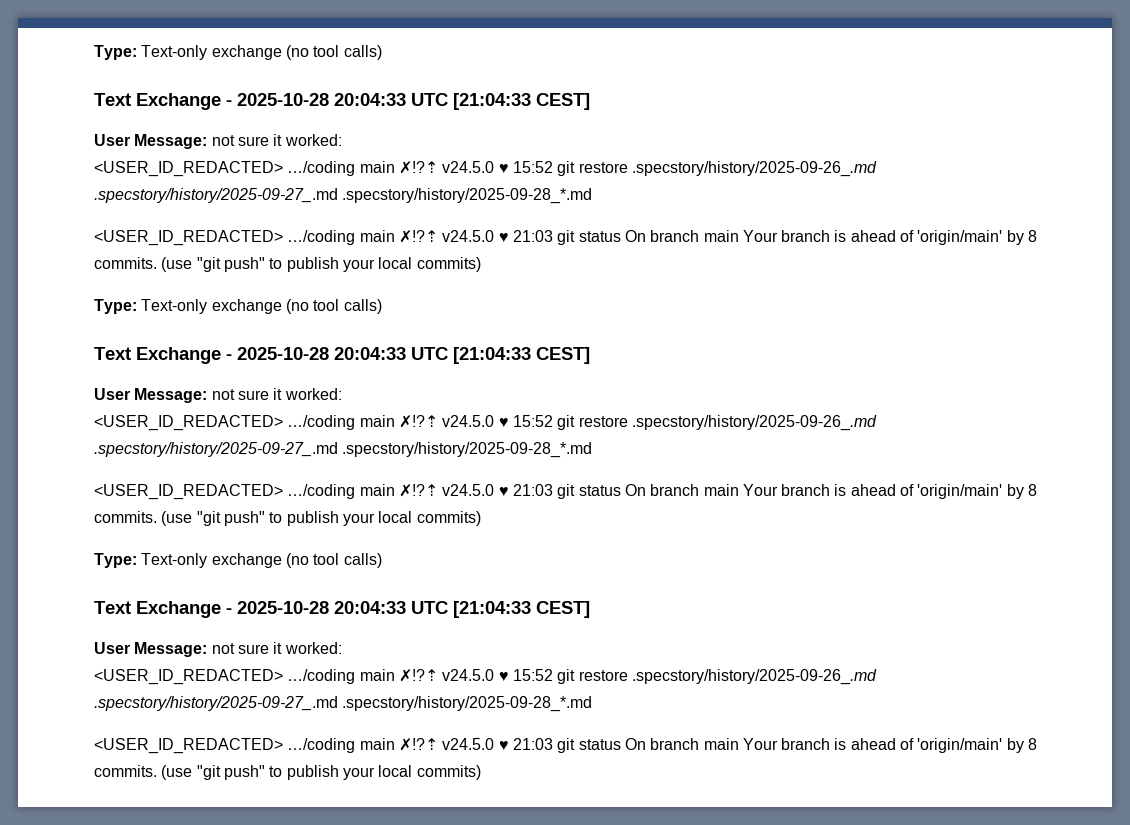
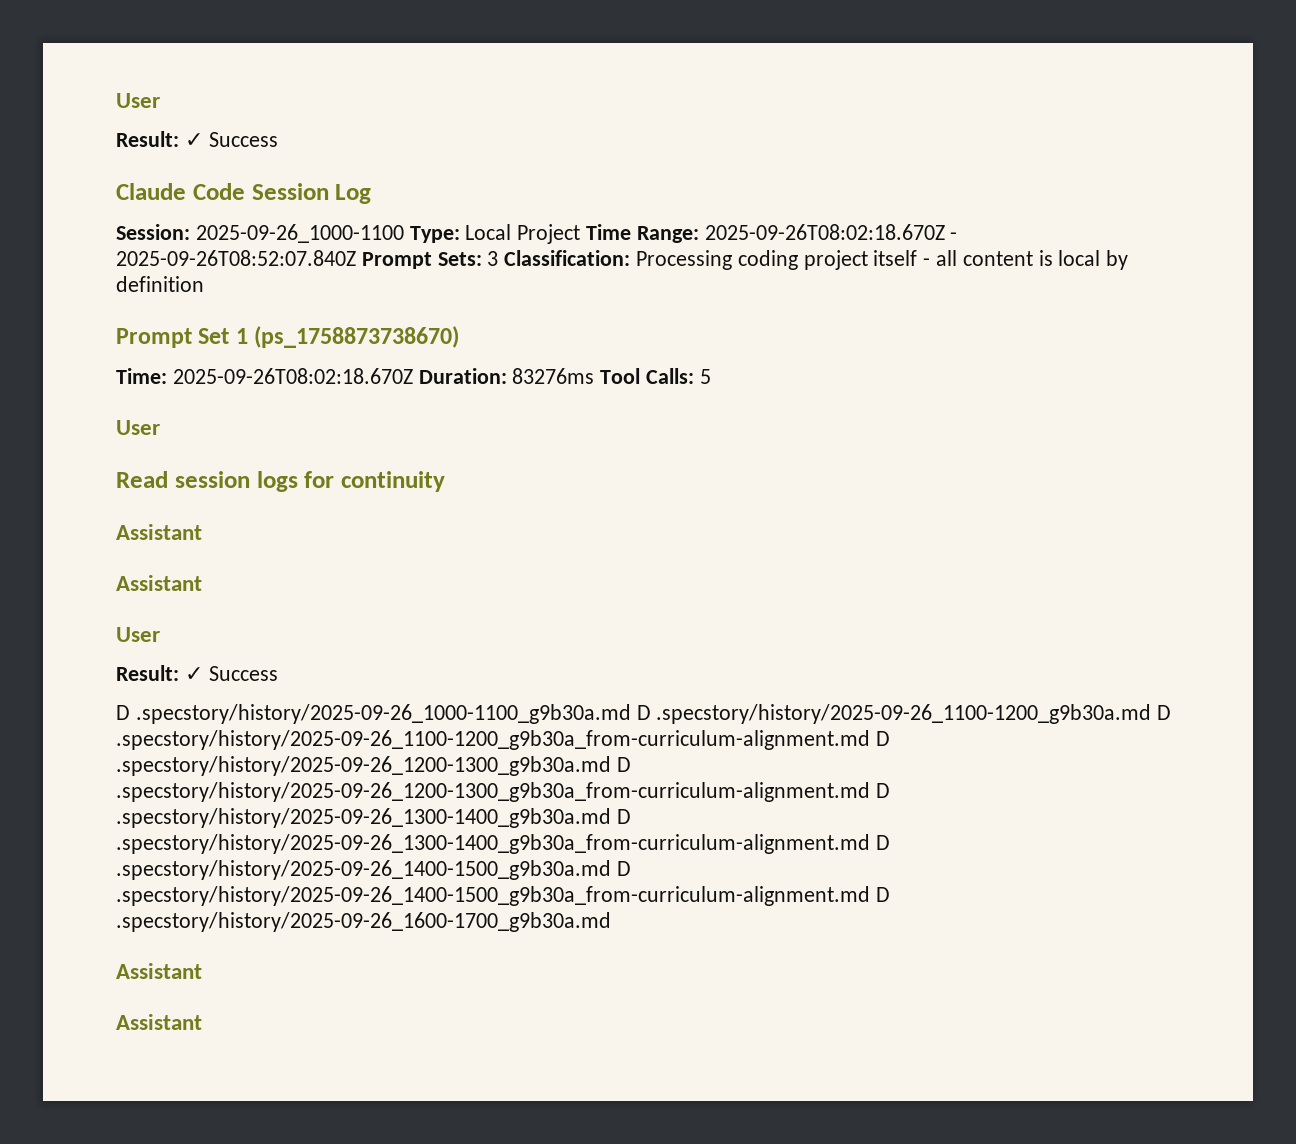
[94,45,382,60] [94,93,590,110] [94,134,342,149] [94,161,877,177] [94,188,593,204] [94,230,1038,246] [94,257,481,272] [94,299,382,314] [94,347,590,364] [94,388,342,403] [94,415,877,431] [94,442,593,458] [94,484,1038,500] [94,511,481,526] [94,553,382,568] [94,601,590,618] [94,642,342,657] [94,669,877,685] [94,696,593,712] [94,738,1038,754] [94,765,481,780] Type: Text-only exchange (no tool calls) // Text Exchange - 2025-10-28 20:04:33 UTC [21:04:33 CEST] // User Message: not sure it worked: // <USER_ID_REDACTED> …/coding main ✗!?⇡ v24.5.0 ♥ 15:52 git restore .specstory/history/2025-09-26_.md .specstory/history/2025-09-27_.md .specstory/history/2025-09-28_*.md // <USER_ID_REDACTED> …/coding main ✗!?⇡ v24.5.0 ♥ 21:03 git status On branch main Your branch is ahead of 'origin/main' by 8 commits. (use "git push" to publish your local commits) // Type: Text-only exchange (no tool calls) // Text Exchange - 2025-10-28 20:04:33 UTC [21:04:33 CEST] // User Message: not sure it worked: // <USER_ID_REDACTED> …/coding main ✗!?⇡ v24.5.0 ♥ 15:52 git restore .specstory/history/2025-09-26_.md .specstory/history/2025-09-27_.md .specstory/history/2025-09-28_*.md // <USER_ID_REDACTED> …/coding main ✗!?⇡ v24.5.0 ♥ 21:03 git status On branch main Your branch is ahead of 'origin/main' by 8 commits. (use "git push" to publish your local commits) // Type: Text-only exchange (no tool calls) // Text Exchange - 2025-10-28 20:04:33 UTC [21:04:33 CEST] // User Message: not sure it worked: // <USER_ID_REDACTED> …/coding main ✗!?⇡ v24.5.0 ♥ 15:52 git restore .specstory/history/2025-09-26_.md .specstory/history/2025-09-27_.md .specstory/history/2025-09-28_*.md // <USER_ID_REDACTED> …/coding main ✗!?⇡ v24.5.0 ♥ 21:03 git status On branch main Your branch is ahead of 'origin/main' by 8 commits. (use "git push" to publish your local commits) -> [116,93,160,108] [116,131,278,147] [116,183,372,204] [116,224,958,244] [116,250,1129,270] [116,276,204,292] [116,326,460,348] [116,368,711,384] [116,420,160,435] [116,471,445,492] [116,524,202,540] [116,575,202,591] [116,627,160,642] [116,665,278,681] [116,704,1172,724] [116,730,890,750] [116,756,631,776] [116,782,890,802] [116,808,631,828] [116,834,890,854] [116,860,631,880] [116,886,890,906] [116,912,611,932] [116,963,202,979] [116,1014,202,1030] User // Result: ✓ Success // Claude Code Session Log // Session: 2025-09-26_1000-1100 Type: Local Project Time Range: 2025-09-26T08:02:18.670Z - 2025-09-26T08:52:07.840Z Prompt Sets: 3 Classification: Processing coding project itself - all content is local by definition // Prompt Set 1 (ps_1758873738670) // Time: 2025-09-26T08:02:18.670Z Duration: 83276ms Tool Calls: 5 // User // Read session logs for continuity // Assistant // Assistant // User // Result: ✓ Success // D .specstory/history/2025-09-26_1000-1100_g9b30a.md D .specstory/history/2025-09-26_1100-1200_g9b30a.md D .specstory/history/2025-09-26_1100-1200_g9b30a_from-curriculum-alignment.md D .specstory/history/2025-09-26_1200-1300_g9b30a.md D .specstory/history/2025-09-26_1200-1300_g9b30a_from-curriculum-alignment.md D .specstory/history/2025-09-26_1300-1400_g9b30a.md D .specstory/history/2025-09-26_1300-1400_g9b30a_from-curriculum-alignment.md D .specstory/history/2025-09-26_1400-1500_g9b30a.md D .specstory/history/2025-09-26_1400-1500_g9b30a_from-curriculum-alignment.md D .specstory/history/2025-09-26_1600-1700_g9b30a.md // Assistant // Assistant

